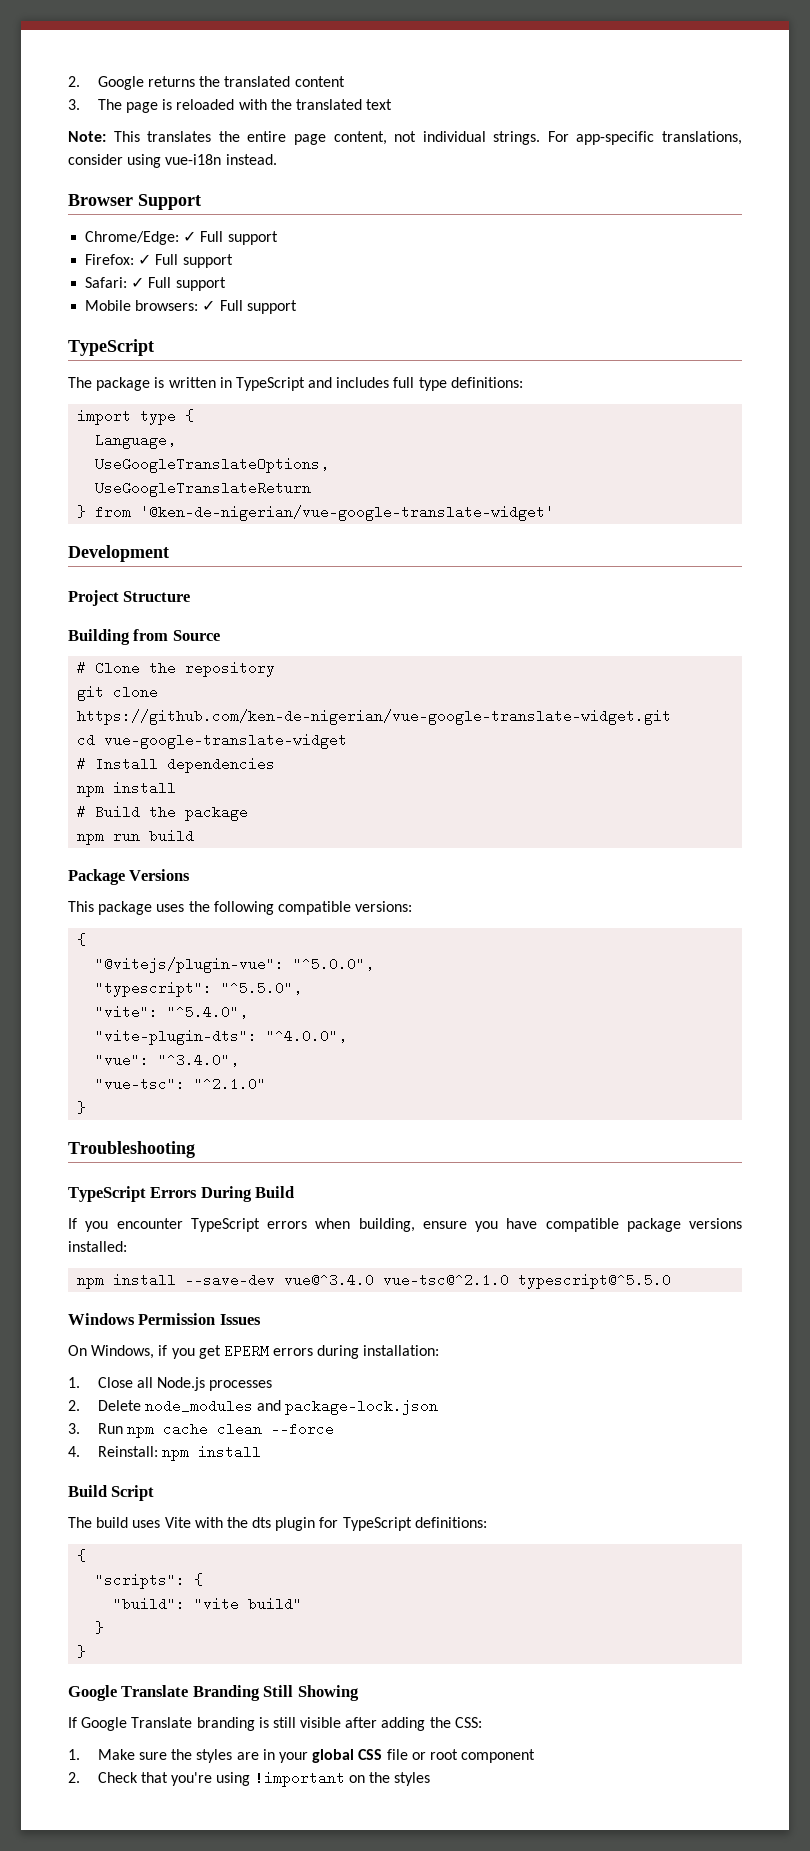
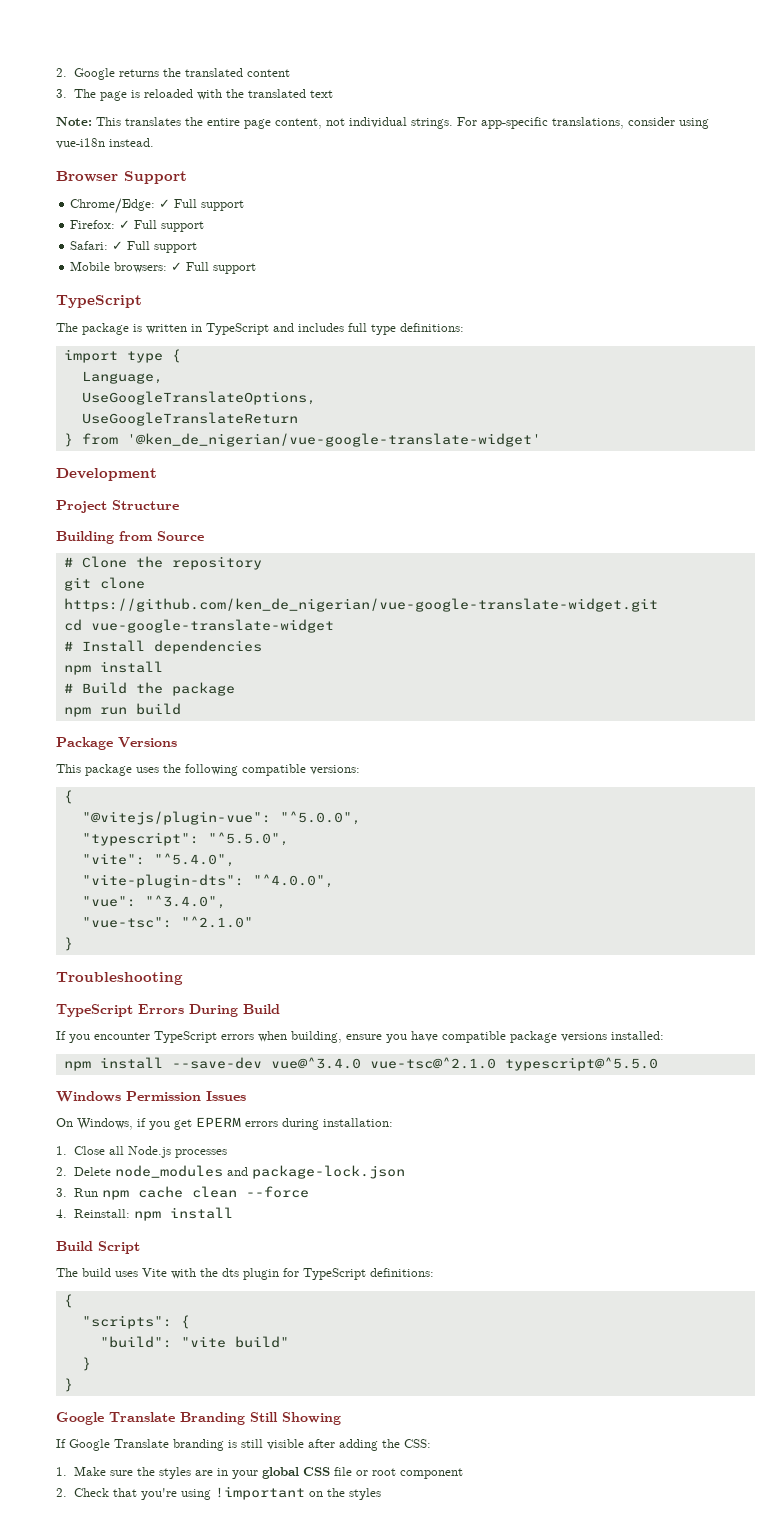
[140,505,555,521] '@ken-de-nigerian/vue-google-translate-widget' -> [126,433,541,447] '@ken_de_nigerian/vue-google-translate-widget'
[77,709,672,725] https://github.com/ken-de-nigerian/vue-google-translate-widget.git -> [63,598,658,612] https://github.com/ken_de_nigerian/vue-google-translate-widget.git

